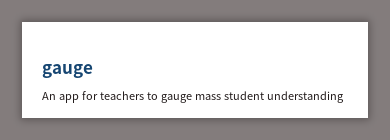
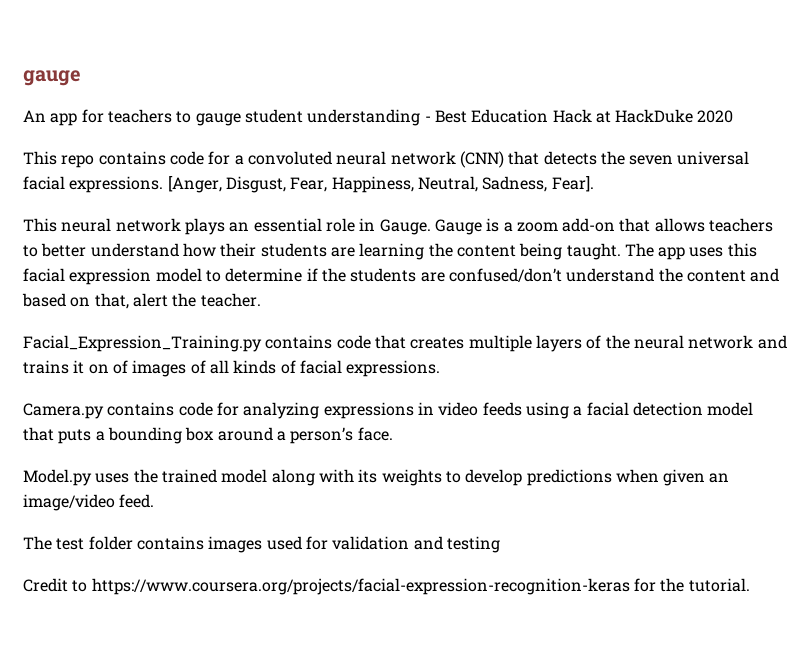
[194,94,221,100] mass -> (241, 119) none
(344, 97) none -> [424,109,734,123] [23,151,750,168] [23,176,594,193] [23,218,774,235] [23,243,757,260] [23,268,780,285] [22,293,261,309] [23,335,787,352] [23,360,441,377] [23,402,754,419] [23,427,393,444] [23,469,730,486] [23,494,155,511] [23,536,500,553] [23,578,750,595] - Best Education Hack at HackDuke 2020 // This repo contains code for a convoluted neural network (CNN) that detects the seven universal facial expressions. [Anger, Disgust, Fear, Happiness, Neutral, Sadness, Fear]. // This neural network plays an essential role in Gauge. Gauge is a zoom add-on that allows teachers to better understand how their students are learning the content being taught. The app uses this facial expression model to determine if the students are confused/don’t understand the content and based on that, alert the teacher. // Facial_Expression_Training.py contains code that creates multiple layers of the neural network and trains it on of images of all kinds of facial expressions. // Camera.py contains code for analyzing expressions in video feeds using a facial detection model that puts a bounding box around a person’s face. // Model.py uses the trained model along with its weights to develop predictions when given an image/video feed. // The test folder contains images used for validation and testing // Credit to https://www.coursera.org/projects/facial-expression-recognition-keras for the tutorial.

